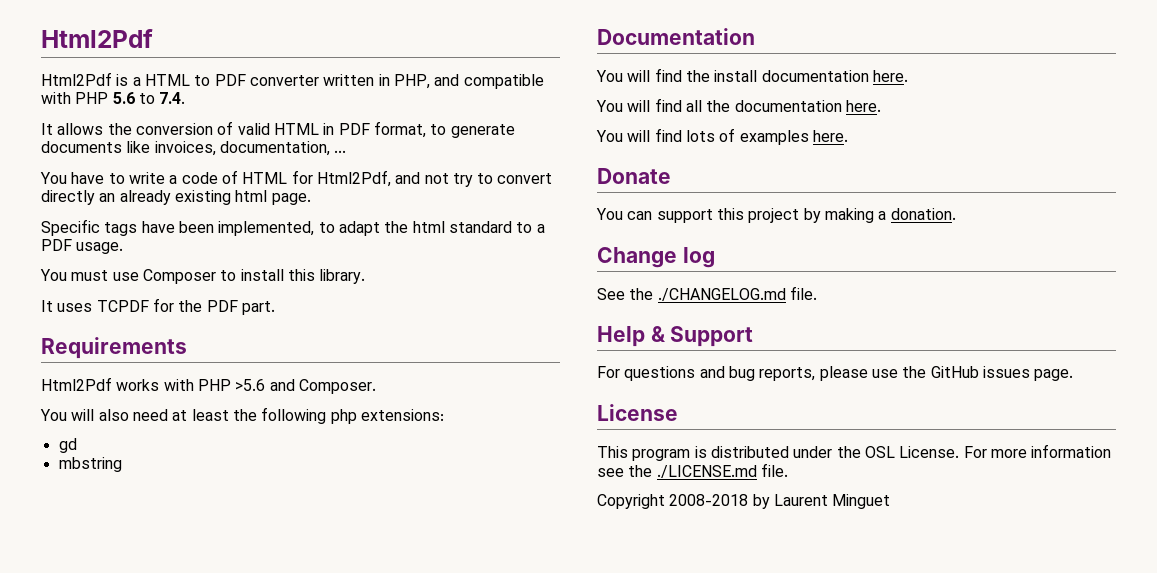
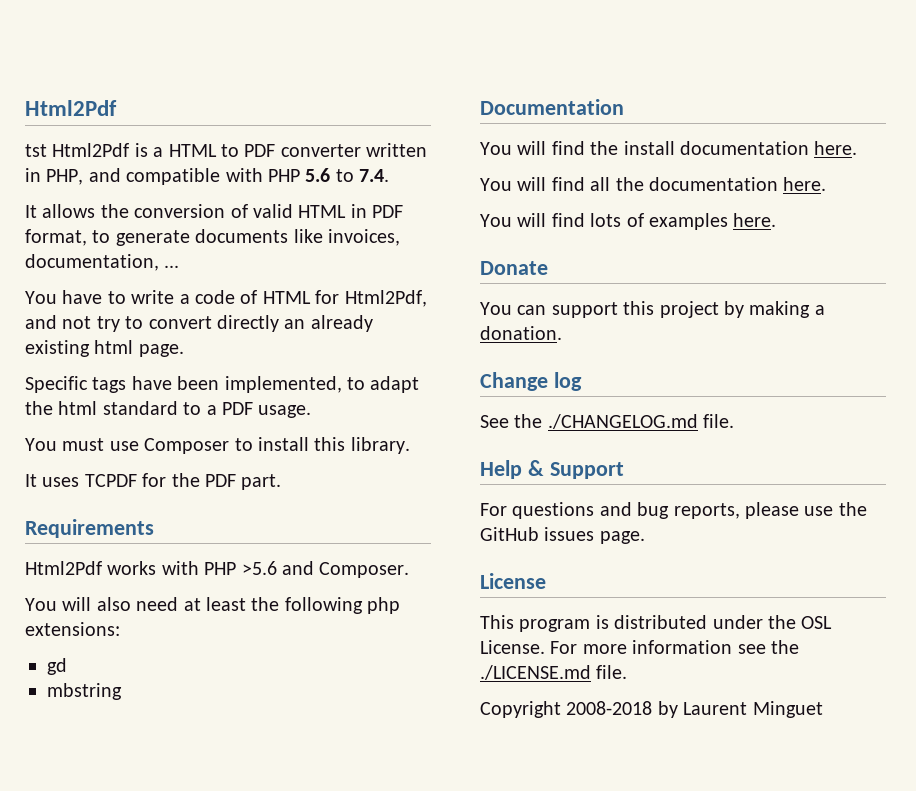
(153, 38) none -> [25,144,47,157] tst

